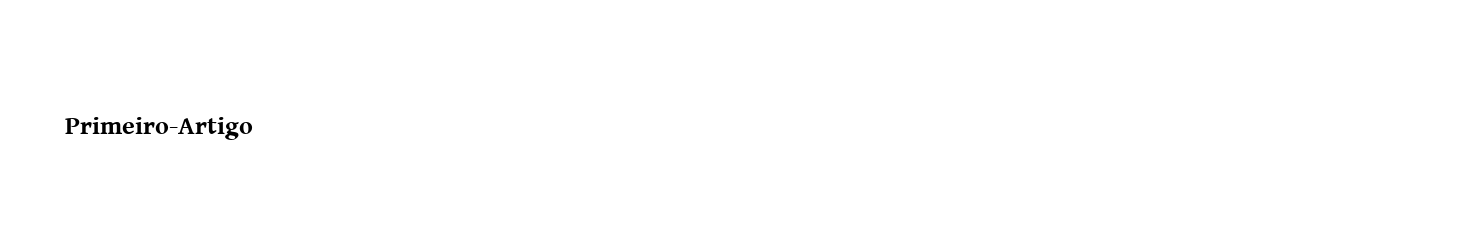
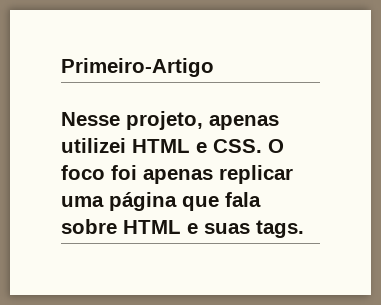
(253, 128) none -> [61,111,279,130] [61,138,284,153] [61,165,293,184] [61,192,261,211] [61,219,304,238] // Nesse projeto, apenas utilizei HTML e CSS. O foco foi apenas replicar uma página que fala sobre HTML e suas tags.

